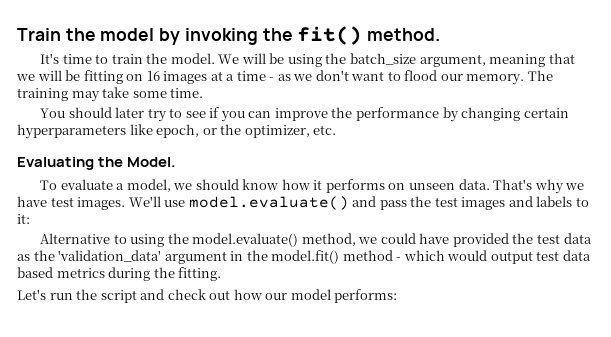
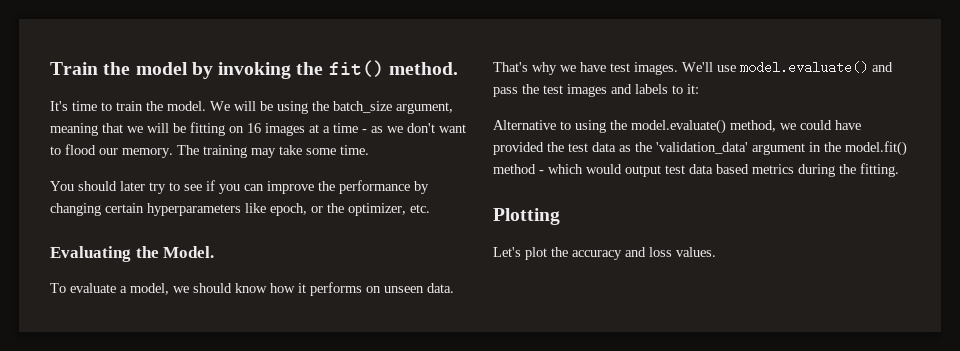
(222, 274) none -> [493,208,560,225] // Plotting
[49,289,398,303] run the script and check out how our model performs: -> [525,247,716,260] plot the accuracy and loss values.

